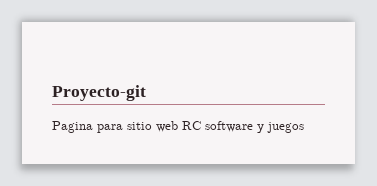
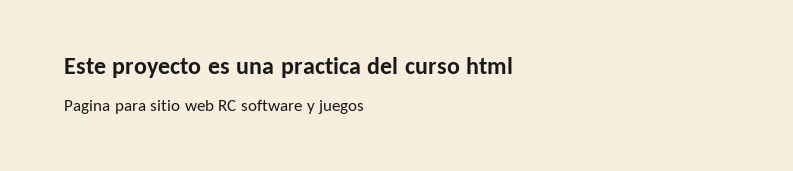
[52,85,146,101] Proyecto-git -> [64,57,514,78] Este proyecto es una practica del curso html

